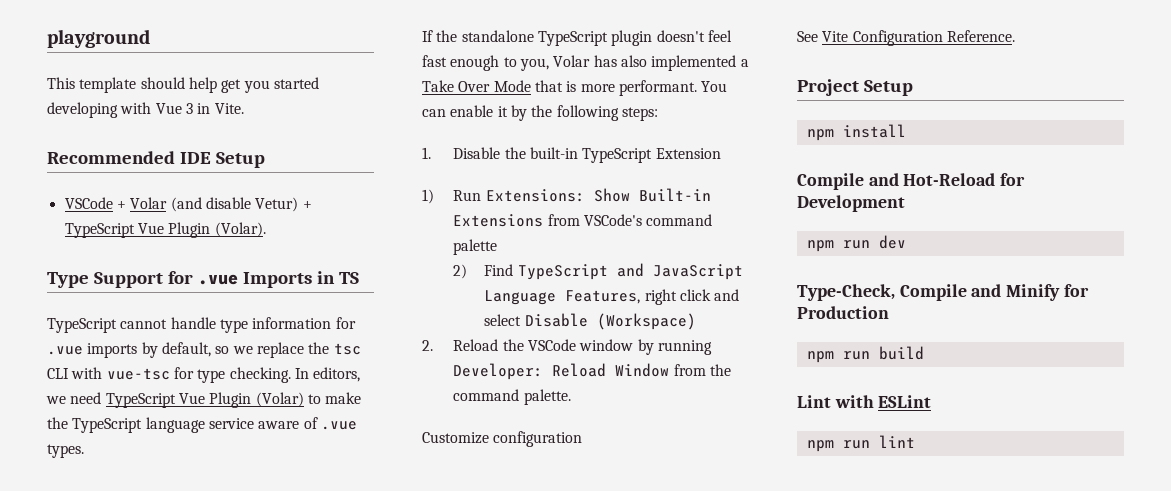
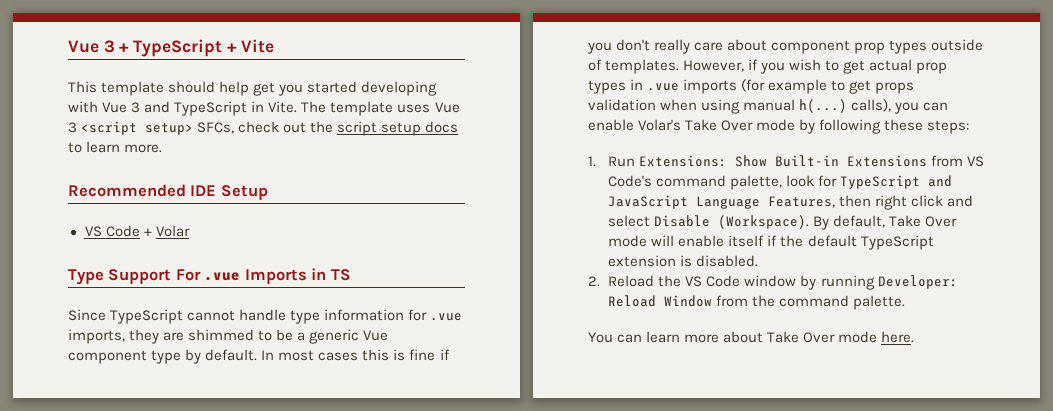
[47,29,150,48] playground -> [68,39,274,57] Vue 3 + TypeScript + Vite
(193, 108) none -> [144,101,248,116] and TypeScript
(244, 108) none -> [301,101,460,116] [68,121,459,136] [68,141,163,153] The template uses Vue 3 <script setup> SFCs, check out the script setup docs to learn more.
[64,197,113,209] VSCode -> [84,225,140,237] VS Code
[170,197,312,212] [64,222,266,238] (and disable Vetur) + TypeScript Vue Plugin (Volar). -> (190, 231) none
[167,271,193,284] for -> [175,269,201,281] For
(359, 278) none -> [68,309,106,321] Since
[87,342,361,358] [47,367,361,383] [46,392,362,408] [47,417,357,433] [47,444,84,458] [422,30,732,46] [422,55,749,71] [422,80,728,96] [422,105,658,121] [422,147,721,163] [422,189,434,204] imports by default, so we replace the tsc CLI with vue-tsc for type checking. In editors, we need TypeScript Vue Plugin (Volar) to make the TypeScript language service aware of .vue types. // If the standalone TypeScript plugin doesn't feel fast enough to you, Volar has also implemented a Take Over Mode that is more performant. You can enable it by the following steps: // 1. Disable the built-in TypeScript Extension // 1) -> [68,329,389,344] [68,349,450,364] [587,39,984,54] [588,59,948,74] [588,79,915,94] [588,99,949,114] [588,119,970,134] [588,156,596,167] imports, they are shimmed to be a generic Vue component type by default. In most cases this is fine if you don't really care about component prop types outside of templates. However, if you wish to get actual prop types in .vue imports (for example to get props validation when using manual h(...) calls), you can enable Volar's Take Over mode by following these steps: // 1.
[583,214,713,226] [453,239,498,255] [453,264,514,279] VSCode's command palette // 2) Find -> [967,156,985,167] [608,175,838,190] VS Code's command palette, look for
(641, 297) none -> [839,195,872,207] then
[596,313,696,330] (Workspace) -> [718,215,958,230] [608,235,934,250] [608,255,759,267] (Workspace). By default, Take Over mode will enable itself if the default TypeScript extension is disabled.
[527,339,576,351] VSCode -> [685,275,741,287] VS Code
[422,431,583,447] [797,30,1015,46] [797,79,913,96] [806,124,906,141] [797,173,1026,190] [797,195,905,212] [806,235,906,252] [797,284,1089,301] [797,306,889,319] [806,346,924,363] [797,395,932,408] [806,435,915,452] Customize configuration // See Vite Configuration Reference. // Project Setup // npm install // Compile and Hot-Reload for Development // npm run dev // Type-Check, Compile and Minify for Production // npm run build // Lint with ESLint // npm run lint -> [588,331,915,343] You can learn more about Take Over mode here.

